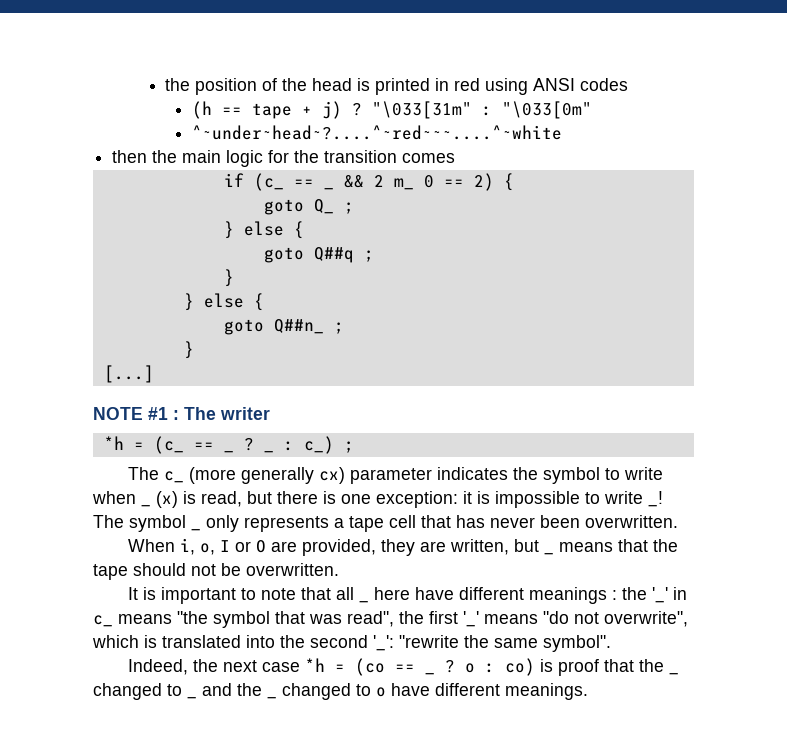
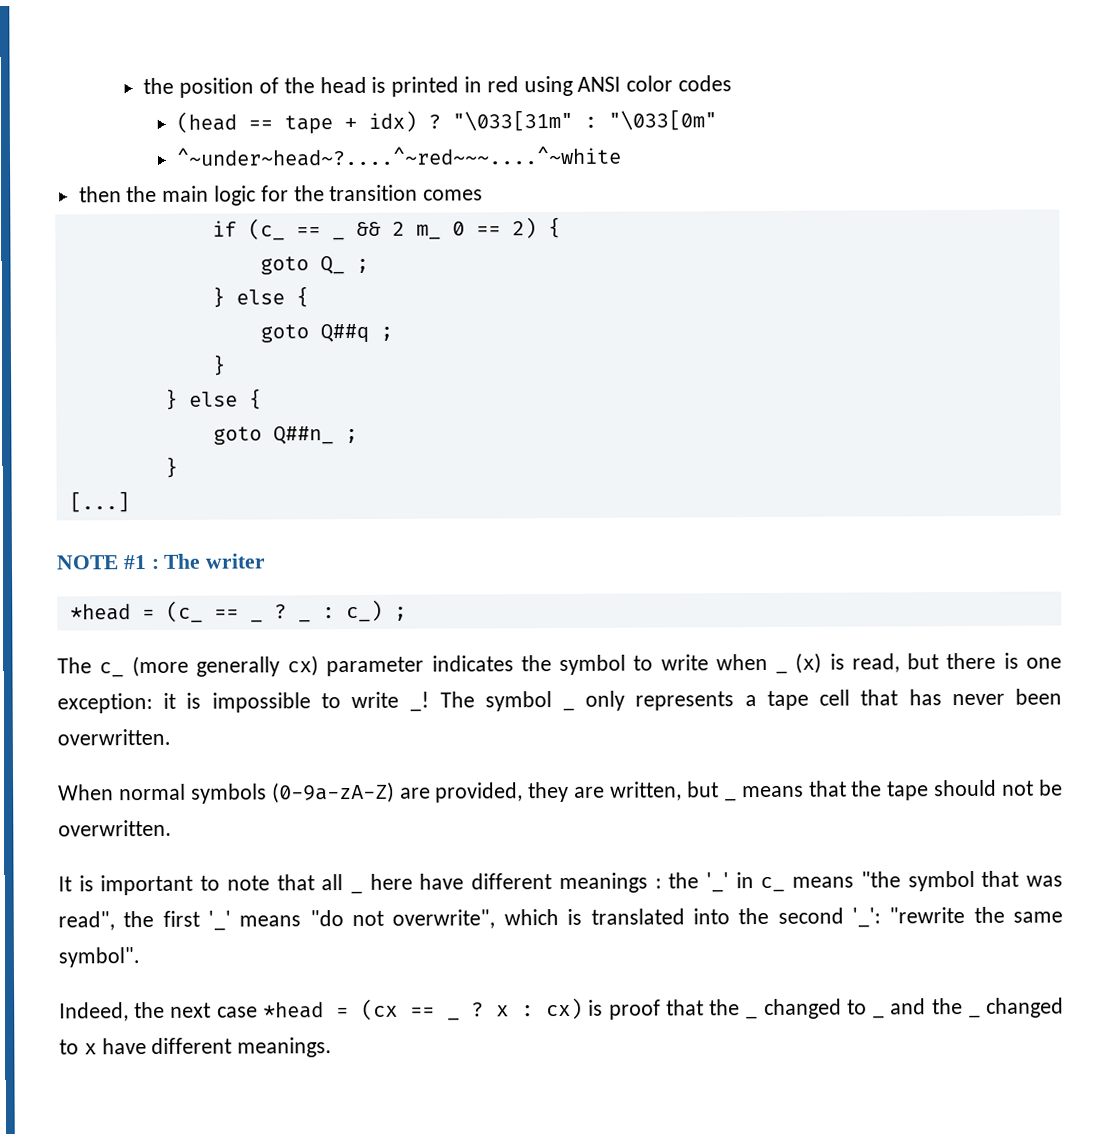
(576, 84) none -> [626,75,674,92] color
[191,101,212,119] (h -> [176,111,238,133] (head
[321,101,342,119] j) -> [368,110,418,132] idx)
[103,436,124,450] *h -> [69,603,131,621] *head
[180,538,267,555] i, o, I or O -> [118,781,395,804] normal symbols (0-9a-zA-Z)
[305,658,416,676] [425,658,536,676] *h = (co == _ ? o : co) -> [262,997,584,1021] *head = (cx == _ ? x : cx)
[376,687,386,697] o -> [83,1043,97,1055] x

